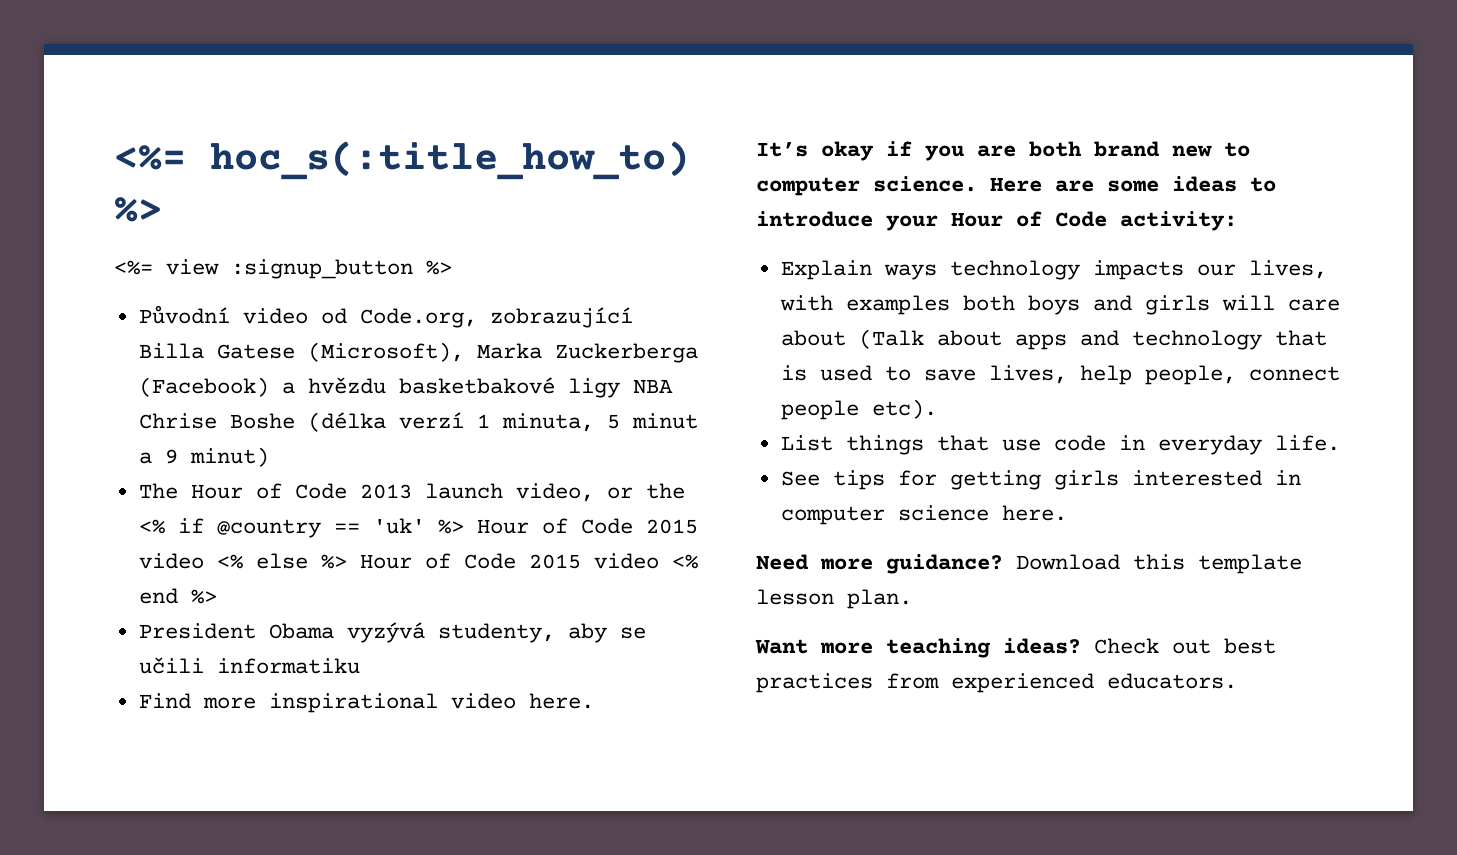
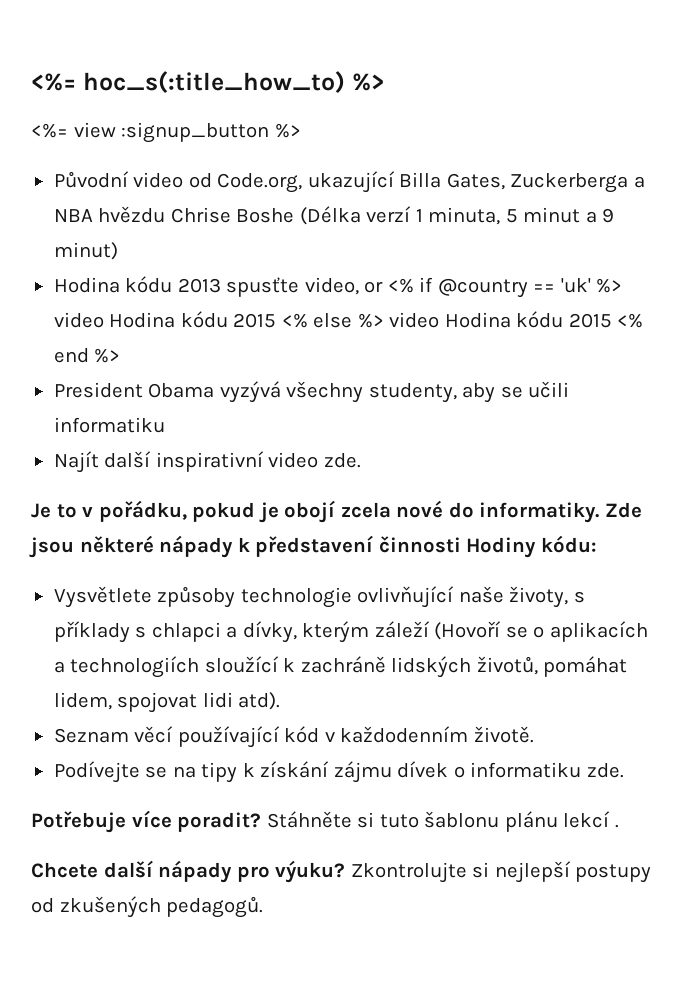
[489,307,633,328] [138,342,698,363] [138,377,673,398] zobrazující Billa Gatese (Microsoft), Marka Zuckerberga (Facebook) a hvězdu basketbakové ligy NBA -> [307,171,645,193] [53,206,166,223] ukazující Billa Gates, Zuckerberga a NBA hvězdu
[307,412,386,432] (délka -> [299,206,361,225] (Délka
[138,483,503,499] The Hour of Code 2013 launch -> [53,276,300,297] Hodina kódu 2013 spusťte
[645,483,685,499] the -> (384, 287) none
[476,518,698,534] [138,553,659,569] Hour of Code 2015 video <% else %> Hour of Code 2015 video -> [53,311,612,328] video Hodina kódu 2015 <% else %> video Hodina kódu 2015
(425, 632) none -> [286,381,364,403] všechny
[138,693,594,713] [756,141,1250,161] [756,176,1276,196] [756,211,1237,231] [780,260,1327,280] [779,295,1340,315] [780,329,1327,350] [780,365,1340,385] [780,399,937,420] [780,435,1340,455] [780,470,1301,490] [780,505,1067,525] [756,554,1302,574] [756,589,912,609] [755,638,1276,658] [756,673,1237,693] Find more inspirational video here. // It’s okay if you are both brand new to computer science. Here are some ideas to introduce your Hour of Code activity: // Explain ways technology impacts our lives, with examples both boys and girls will care about (Talk about apps and technology that is used to save lives, help people, connect people etc). // List things that use code in everyday life. // See tips for getting girls interested in computer science here. // Need more guidance? Download this template lesson plan. // Want more teaching ideas? Check out best practices from experienced educators. -> [53,451,361,473] [31,500,642,523] [29,535,597,558] [53,586,585,608] [53,621,648,643] [53,656,628,678] [53,692,281,713] [53,726,534,748] [53,761,624,783] [31,810,619,833] [31,860,652,883] [31,896,264,918] Najít další inspirativní video zde. // Je to v pořádku, pokud je obojí zcela nové do informatiky. Zde jsou některé nápady k představení činnosti Hodiny kódu: // Vysvětlete způsoby technologie ovlivňující naše životy, s příklady s chlapci a dívky, kterým záleží (Hovoří se o aplikacích a technologiích sloužící k zachráně lidských životů, pomáhat lidem, spojovat lidi atd). // Seznam věcí používající kód v každodenním životě. // Podívejte se na tipy k získání zájmu dívek o informatiku zde. // Potřebuje více poradit? Stáhněte si tuto šablonu plánu lekcí . // Chcete další nápady pro výuku? Zkontrolujte si nejlepší postupy od zkušených pedagogů.

